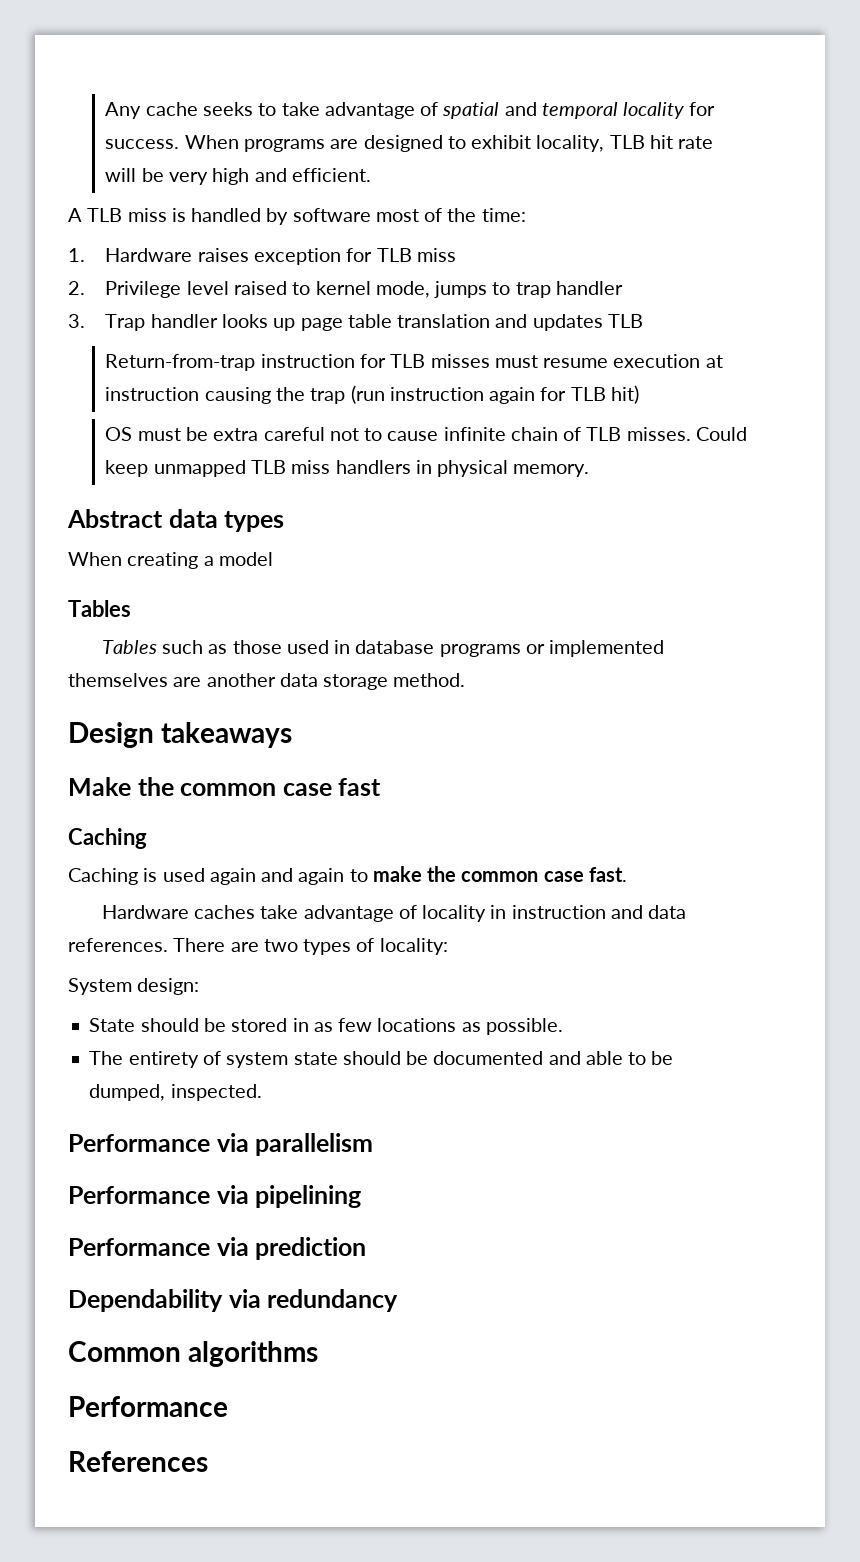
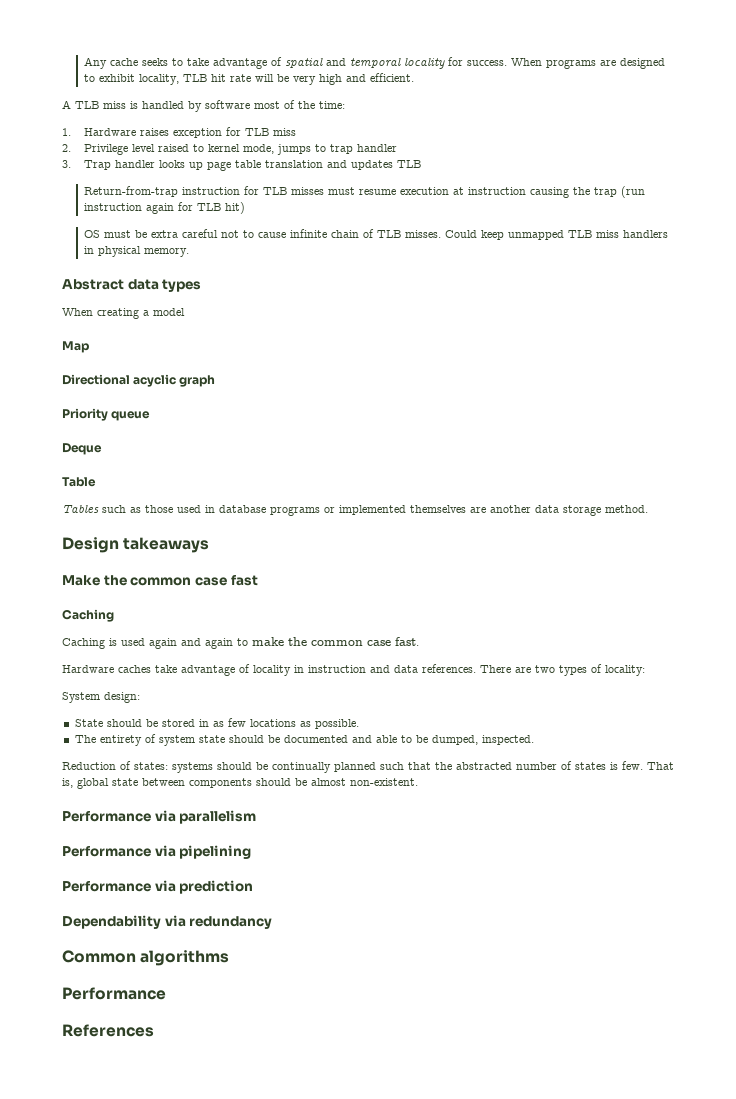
[68,600,131,617] Tables -> [62,341,89,353] [62,374,216,387] [62,408,151,421] [62,443,102,455] [62,477,96,487] Map // Directional acyclic graph // Priority queue // Deque // Table
(262, 1092) none -> [62,761,674,773] [62,778,418,789] // Reduction of states: systems should be continually planned such that the abstracted number of states is few. That is, global state between components should be almost non-existent.

